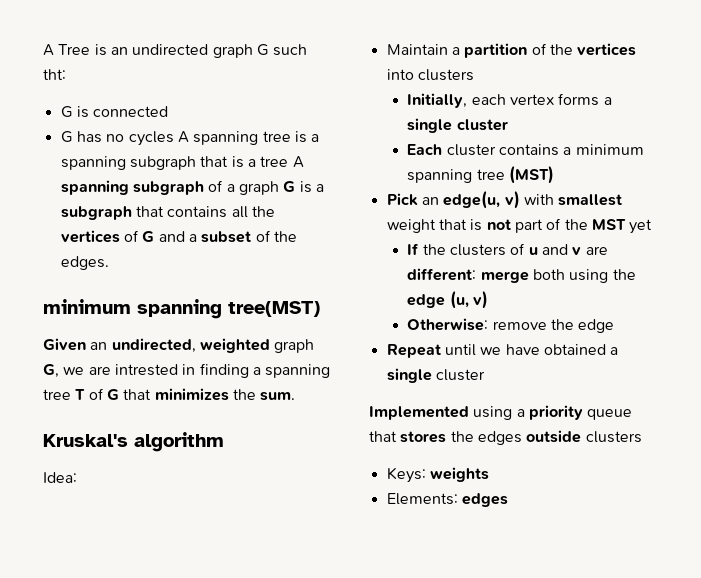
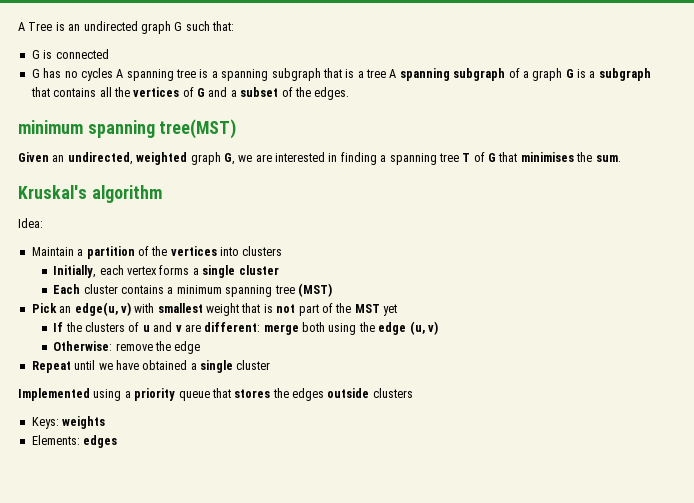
[43,69,66,80] tht: -> [212,21,234,31] that:
[114,364,178,376] intrested -> [275,152,325,162] interested
[154,388,229,401] minimizes -> [520,152,574,162] minimises

